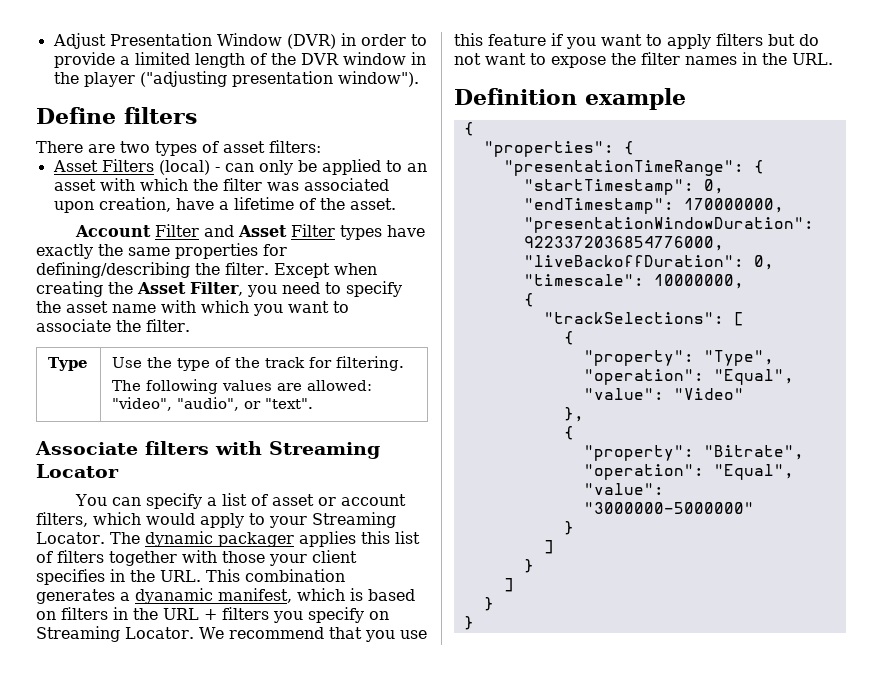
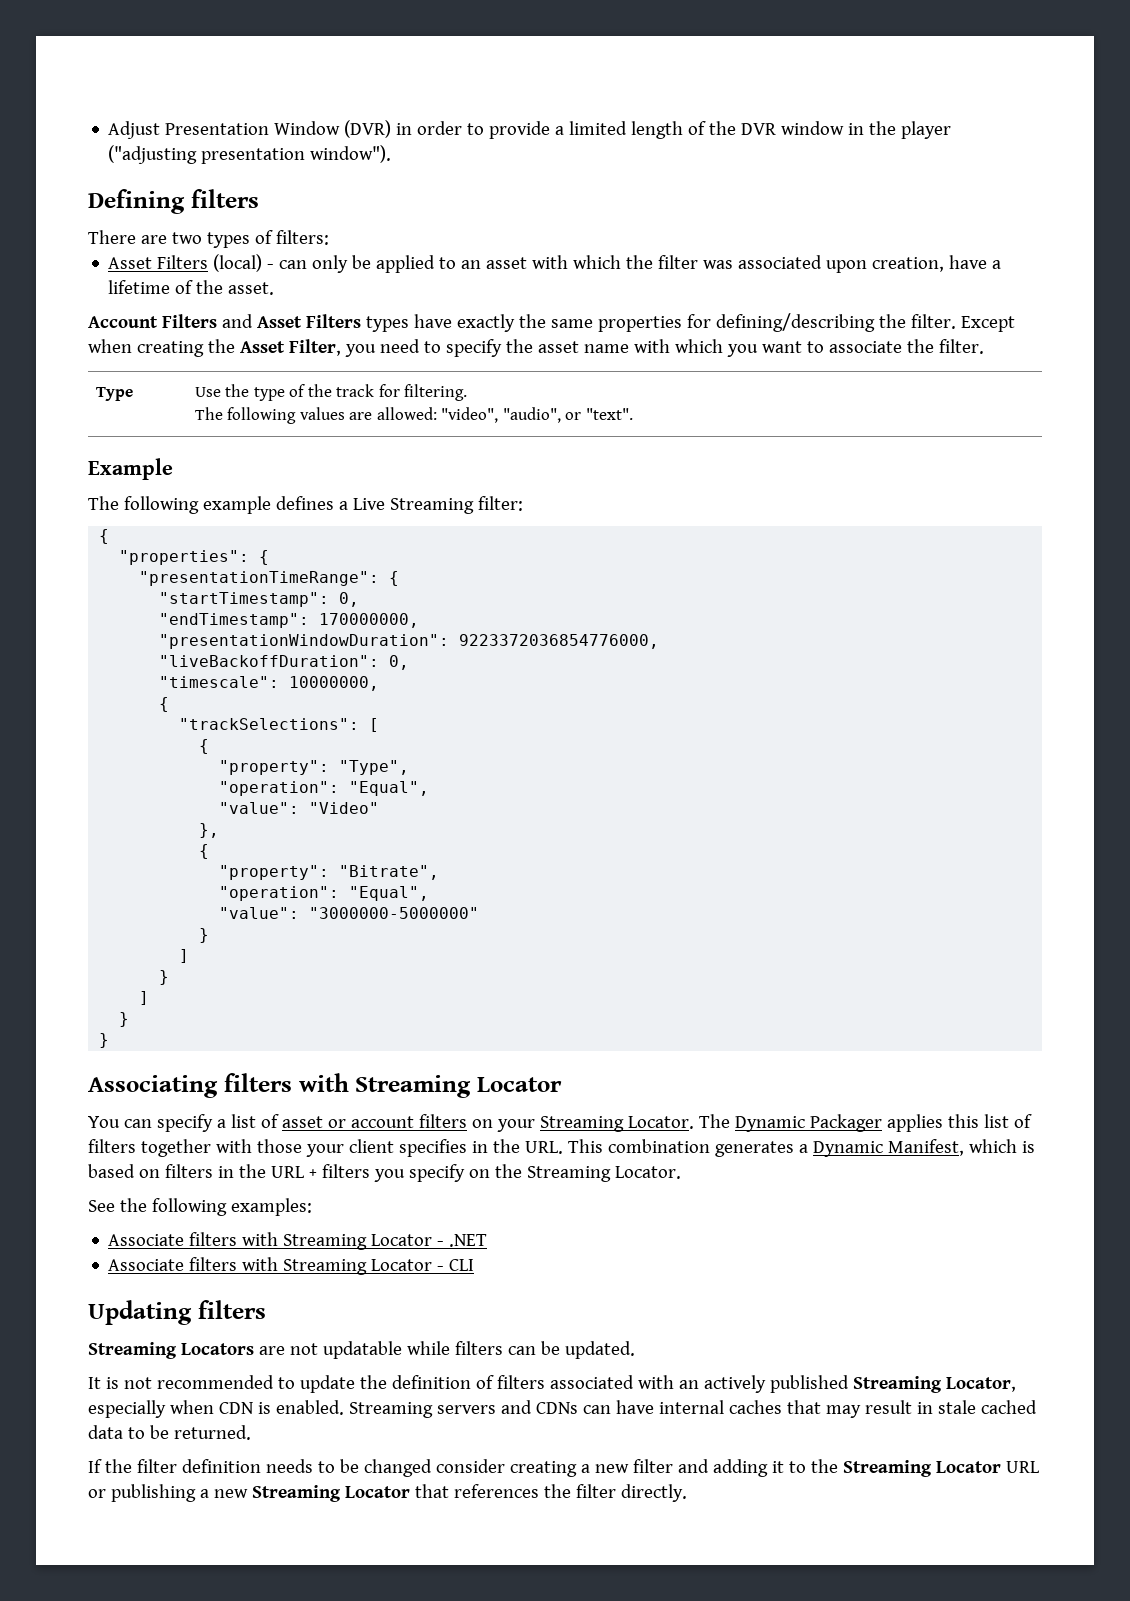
[36,107,116,124] Define -> [88,189,185,214] Defining
[223,141,265,153] asset -> (273, 237) none
[155,224,200,237] Filter -> [161,314,217,328] Filters
[291,224,336,237] Filter -> [305,314,361,328] Filters
[35,441,380,459] [36,464,119,478] [75,493,407,509] [36,512,396,528] [36,531,420,547] [36,550,357,566] [36,569,345,585] [36,588,415,604] [36,607,389,623] [36,626,427,642] [454,33,819,49] [454,52,833,68] [454,88,686,110] Associate filters with Streaming Locator // You can specify a list of asset or account filters, which would apply to your Streaming Locator. The dynamic packager applies this list of filters together with those your client specifies in the URL. This combination generates a dyanamic manifest, which is based on filters in the URL + filters you specify on Streaming Locator. We recommend that you use this feature if you want to apply filters but do not want to expose the filter names in the URL. // Definition example -> [88,458,173,480] [88,496,523,514] Example // The following example defines a Live Streaming filter:
(474, 623) none -> [88,1073,562,1098] [88,1114,1032,1132] [88,1139,1035,1157] [88,1164,681,1182] [88,1198,312,1216] [108,1232,488,1250] [108,1257,475,1275] [88,1300,266,1325] [88,1341,635,1359] [88,1375,1016,1393] [88,1400,1037,1418] [88,1425,251,1440] [88,1459,1039,1477] [88,1484,687,1502] // Associating filters with Streaming Locator // You can specify a list of asset or account filters on your Streaming Locator. The Dynamic Packager applies this list of filters together with those your client specifies in the URL. This combination generates a Dynamic Manifest, which is based on filters in the URL + filters you specify on the Streaming Locator. // See the following examples: // Associate filters with Streaming Locator - .NET // Associate filters with Streaming Locator - CLI // Updating filters // Streaming Locators are not updatable while filters can be updated. // It is not recommended to update the definition of filters associated with an actively published Streaming Locator, especially when CDN is enabled. Streaming servers and CDNs can have internal caches that may result in stale cached data to be returned. // If the filter definition needs to be changed consider creating a new filter and adding it to the Streaming Locator URL or publishing a new Streaming Locator that references the filter directly.

